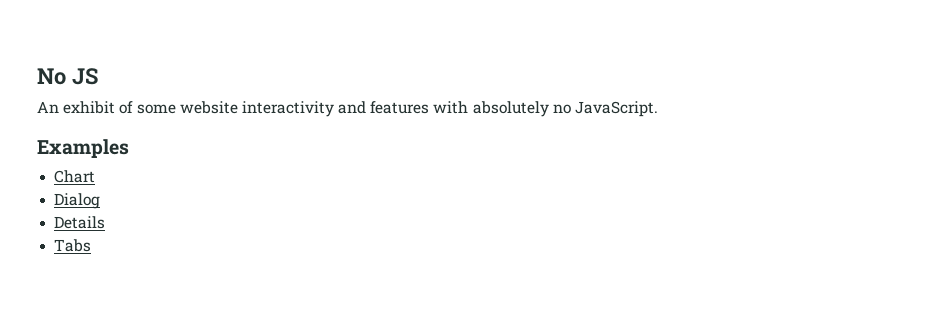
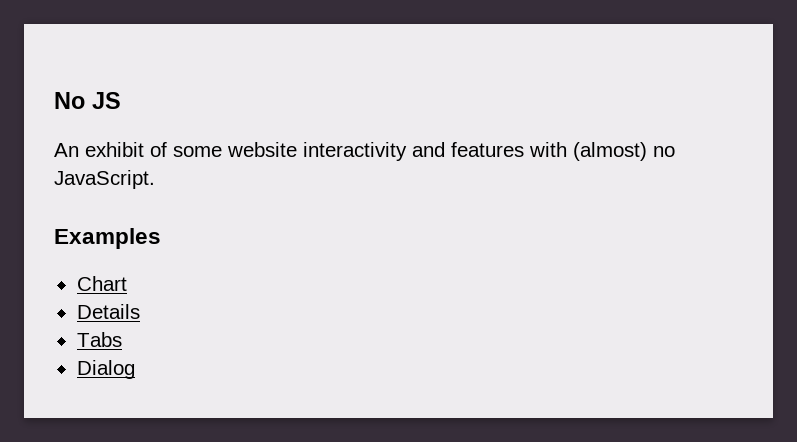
[472,101,549,117] absolutely -> [573,142,647,161] (almost)
[54,193,101,209] // Dialog -> (127, 283) none
(92, 245) none -> [76,360,135,379] // Dialog

